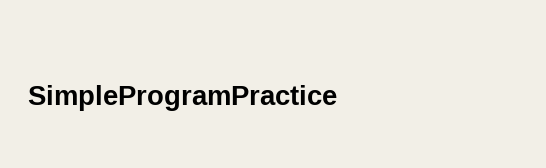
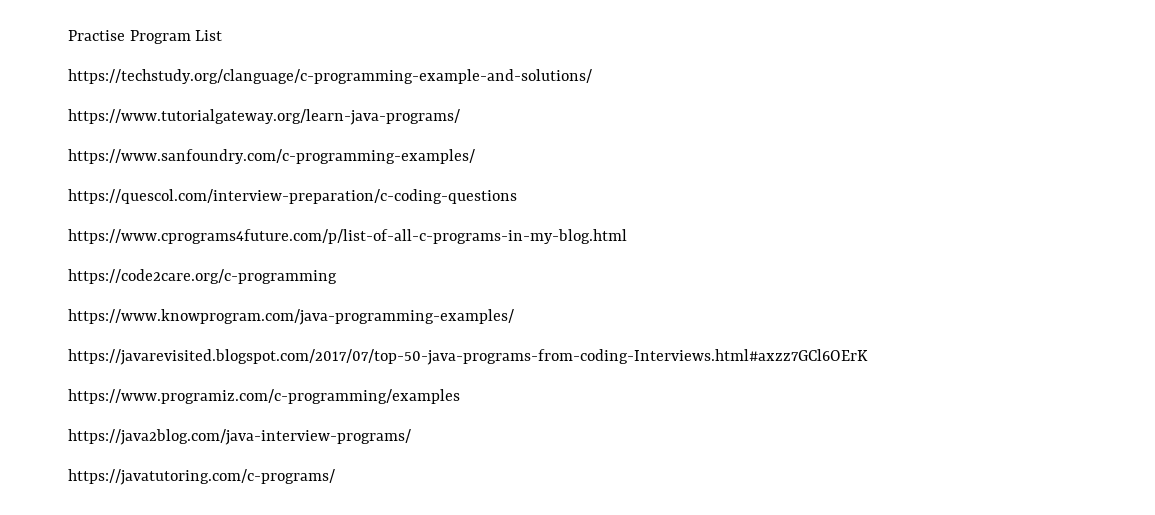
[28,85,337,111] SimpleProgramPractice -> [68,30,223,44] [68,69,592,84] [68,109,460,125] [68,149,475,164] [68,189,517,204] [68,229,627,244] [68,269,337,284] [68,309,514,325] [68,349,868,365] [68,389,460,404] [68,429,411,445] [68,469,335,485] Practise Program List // https://techstudy.org/clanguage/c-programming-example-and-solutions/ // https://www.tutorialgateway.org/learn-java-programs/ // https://www.sanfoundry.com/c-programming-examples/ // https://quescol.com/interview-preparation/c-coding-questions // https://www.cprograms4future.com/p/list-of-all-c-programs-in-my-blog.html // https://code2care.org/c-programming // https://www.knowprogram.com/java-programming-examples/ // https://javarevisited.blogspot.com/2017/07/top-50-java-programs-from-coding-Interviews.html#axzz7GCl6OErK // https://www.programiz.com/c-programming/examples // https://java2blog.com/java-interview-programs/ // https://javatutoring.com/c-programs/

